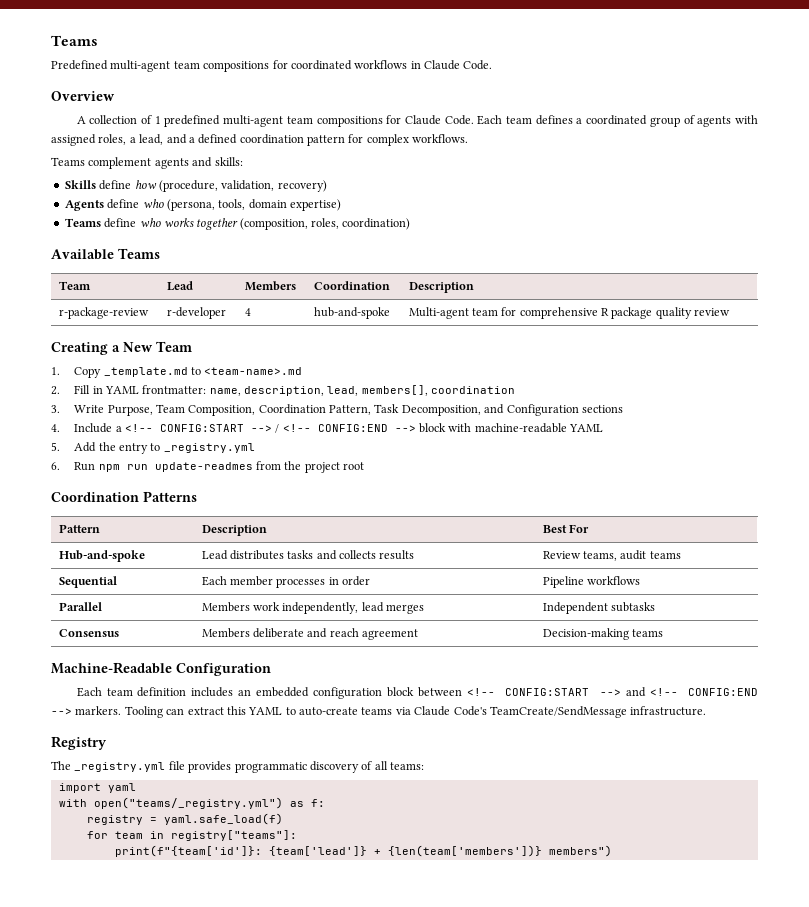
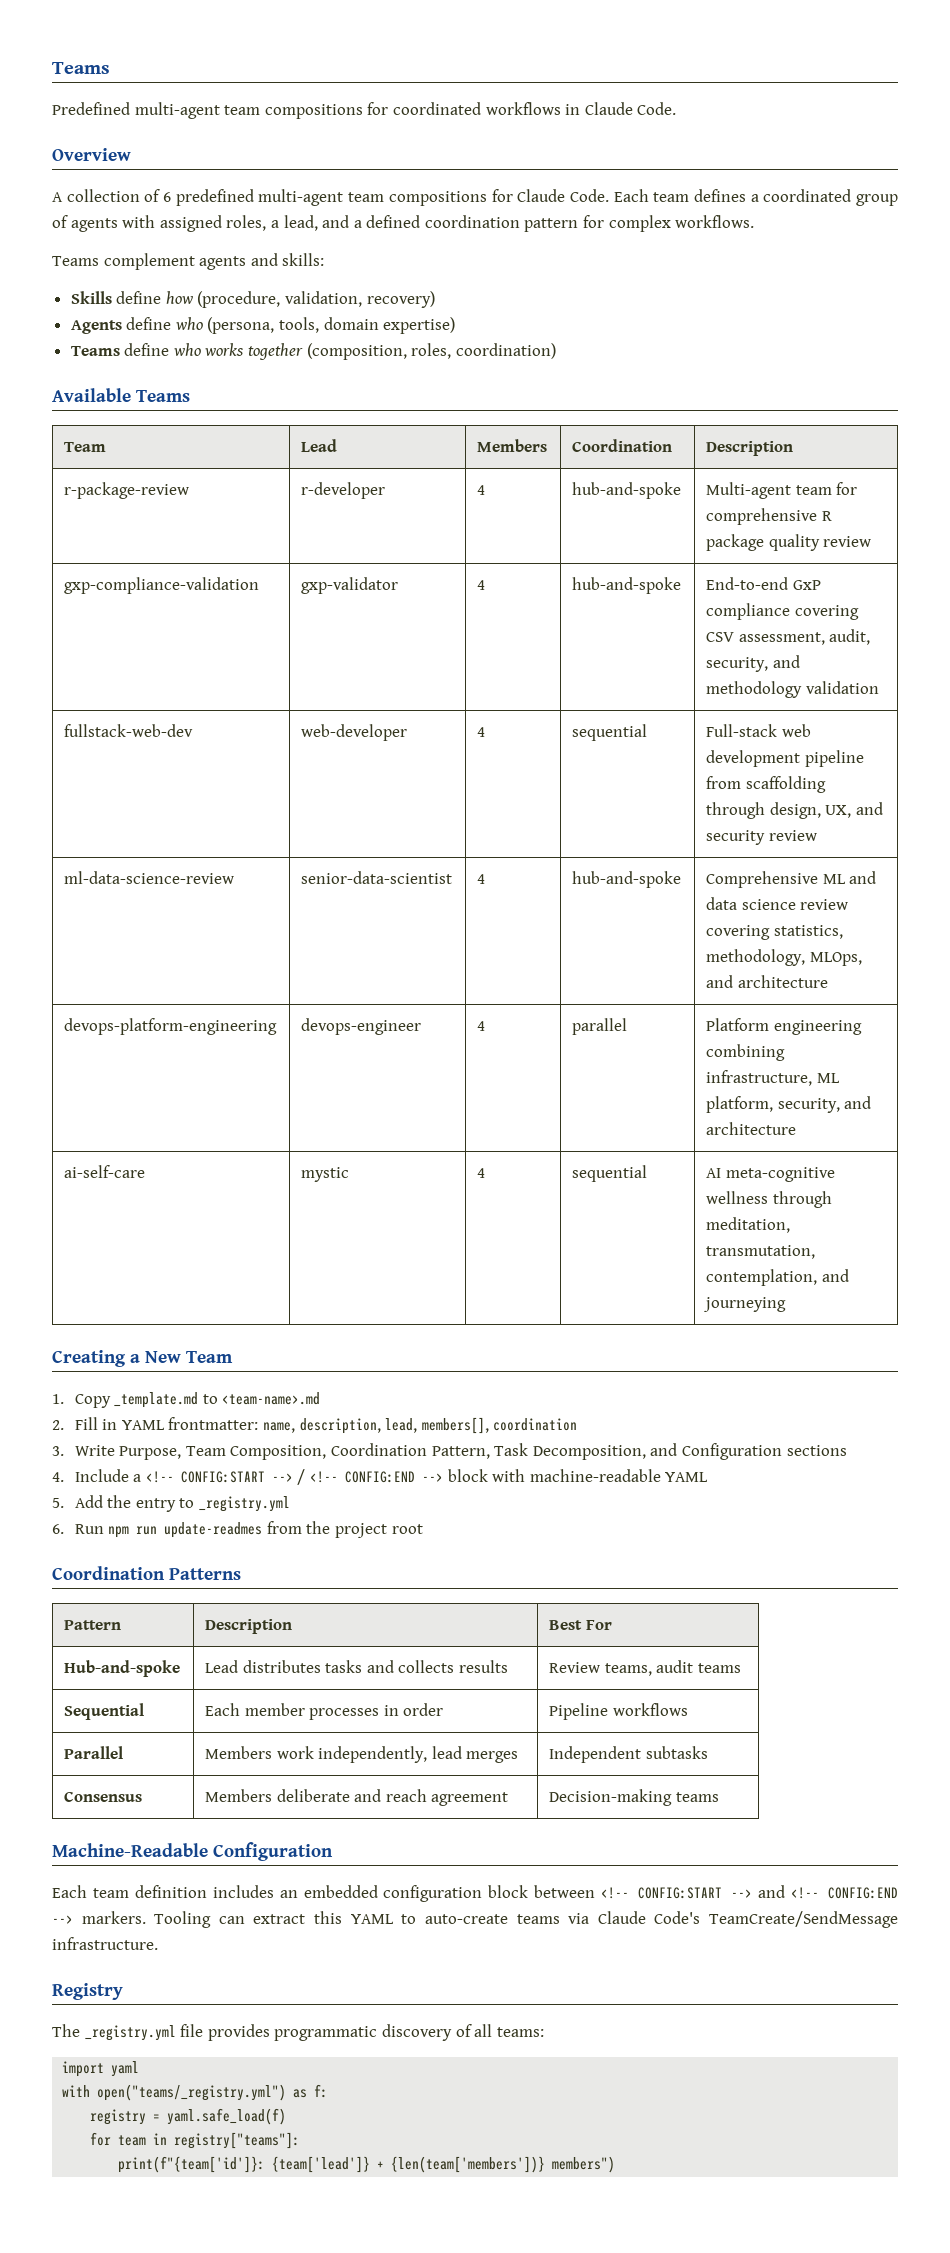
[154,116,161,124] 1 -> [163,192,172,202] 6
(731, 312) none -> [64,577,260,594] [301,577,399,594] [477,580,486,590] [572,577,682,594] [706,577,821,590] [706,603,859,620] [706,629,871,645] [706,655,800,672] [706,681,879,698] [64,724,194,737] [301,724,408,741] [477,727,486,737] [572,724,648,741] [706,724,811,737] [706,750,864,767] [706,776,826,793] [706,802,883,819] [706,830,817,845] [64,871,235,884] [301,871,453,884] [477,874,486,884] [572,871,682,888] [706,871,877,888] [706,897,849,910] [706,925,843,940] [706,949,862,966] [706,975,828,988] [64,1018,278,1035] [301,1018,422,1035] [477,1021,486,1031] [572,1018,628,1035] [706,1018,862,1035] [706,1044,786,1061] [706,1070,840,1086] [706,1096,872,1113] [706,1122,797,1135] [64,1165,146,1178] [301,1167,350,1182] [477,1168,486,1178] [572,1165,648,1182] [706,1167,835,1182] [706,1191,832,1208] [706,1217,791,1233] [706,1245,816,1259] [706,1269,849,1286] [703,1297,787,1312] // gxp-compliance-validation | gxp-validator | 4 | hub-and-spoke | End-to-end GxP compliance covering CSV assessment, audit, security, and methodology validation // fullstack-web-dev | web-developer | 4 | sequential | Full-stack web development pipeline from scaffolding through design, UX, and security review // ml-data-science-review | senior-data-scientist | 4 | hub-and-spoke | Comprehensive ML and data science review covering statistics, methodology, MLOps, and architecture // devops-platform-engineering | devops-engineer | 4 | parallel | Platform engineering combining infrastructure, ML platform, security, and architecture // ai-self-care | mystic | 4 | sequential | AI meta-cognitive wellness through meditation, transmutation, contemplation, and journeying

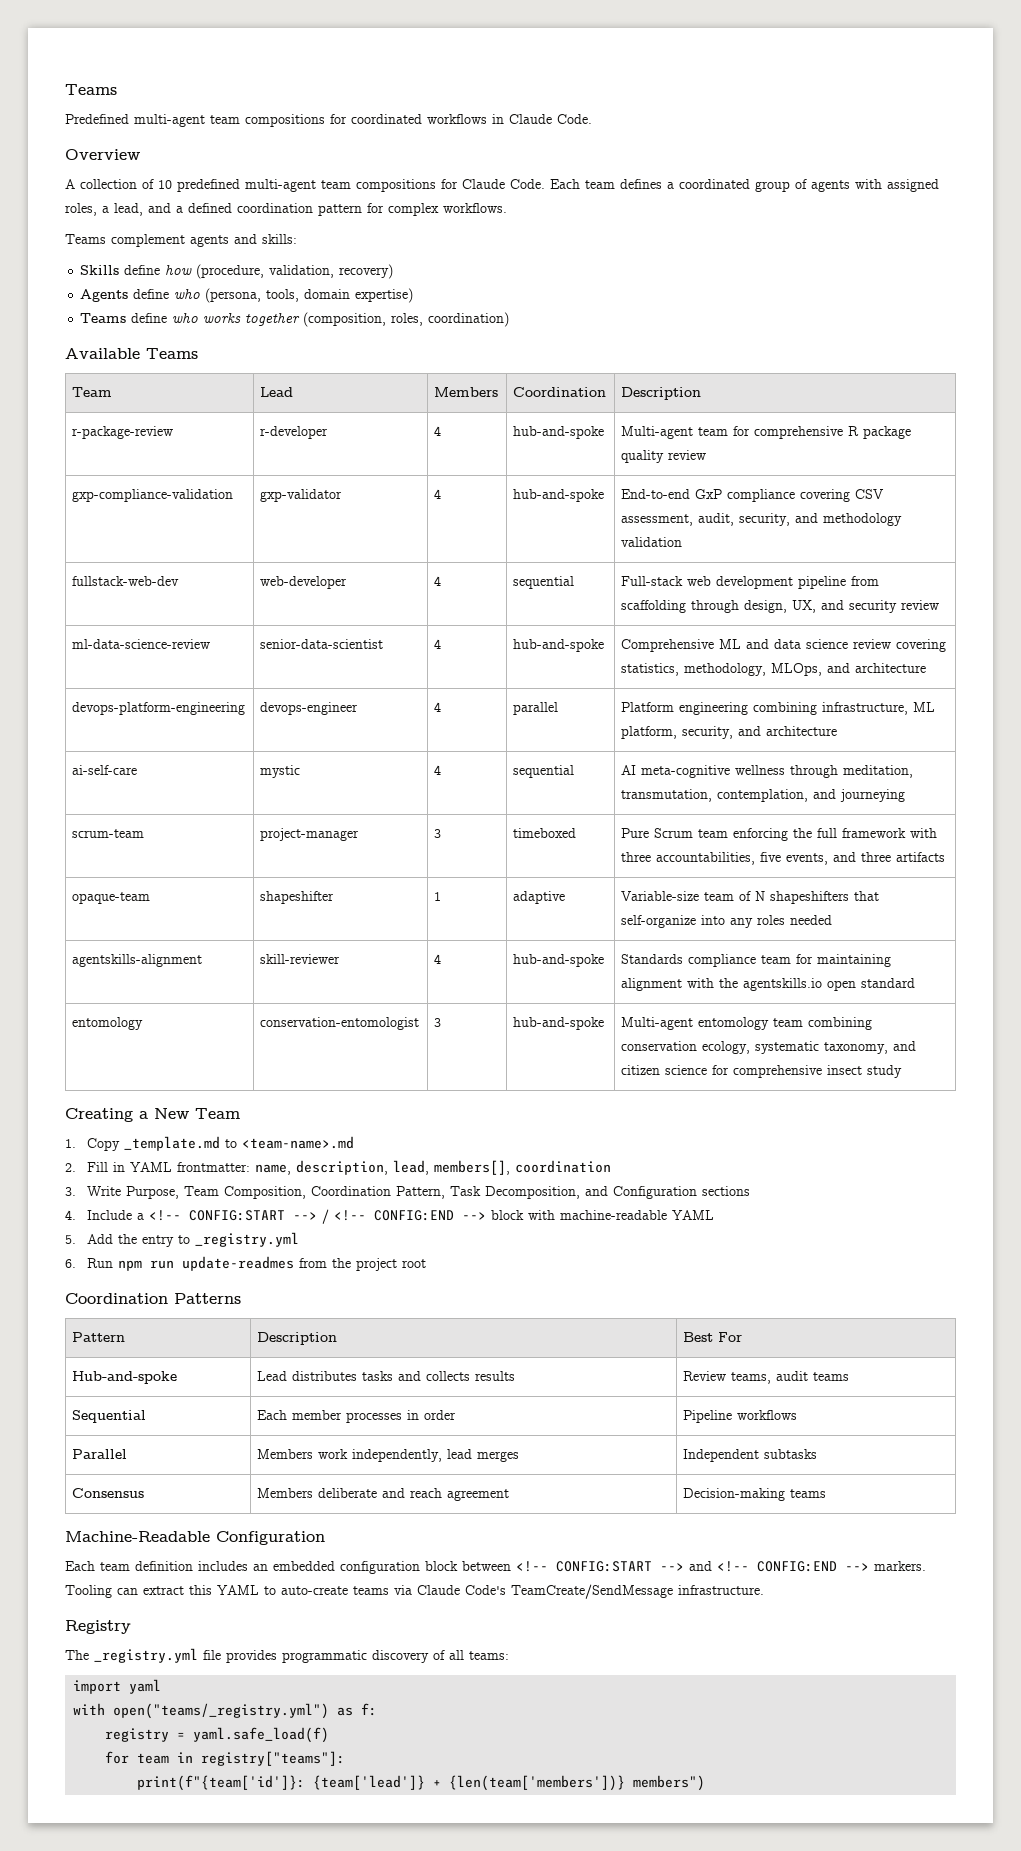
[163,192,172,202] 6 -> [158,180,172,189] 10
(787, 1304) none -> [72,829,145,838] [260,828,360,841] [434,829,442,838] [513,828,577,838] [621,828,938,841] [621,852,946,865] [72,892,151,904] [260,891,335,904] [434,892,442,901] [513,891,566,904] [621,891,880,904] [621,915,833,928] [72,954,203,967] [260,954,341,964] [434,954,442,964] [513,954,605,967] [621,954,892,967] [621,978,916,991] [72,1017,144,1030] [260,1017,420,1030] [434,1018,442,1027] [513,1017,605,1030] [621,1017,873,1030] [621,1041,917,1054] [621,1065,903,1078] // scrum-team | project-manager | 3 | timeboxed | Pure Scrum team enforcing the full framework with three accountabilities, five events, and three artifacts // opaque-team | shapeshifter | 1 | adaptive | Variable-size team of N shapeshifters that self-organize into any roles needed // agentskills-alignment | skill-reviewer | 4 | hub-and-spoke | Standards compliance team for maintaining alignment with the agentskills.io open standard // entomology | conservation-entomologist | 3 | hub-and-spoke | Multi-agent entomology team combining conservation ecology, systematic taxonomy, and citizen science for comprehensive insect study

